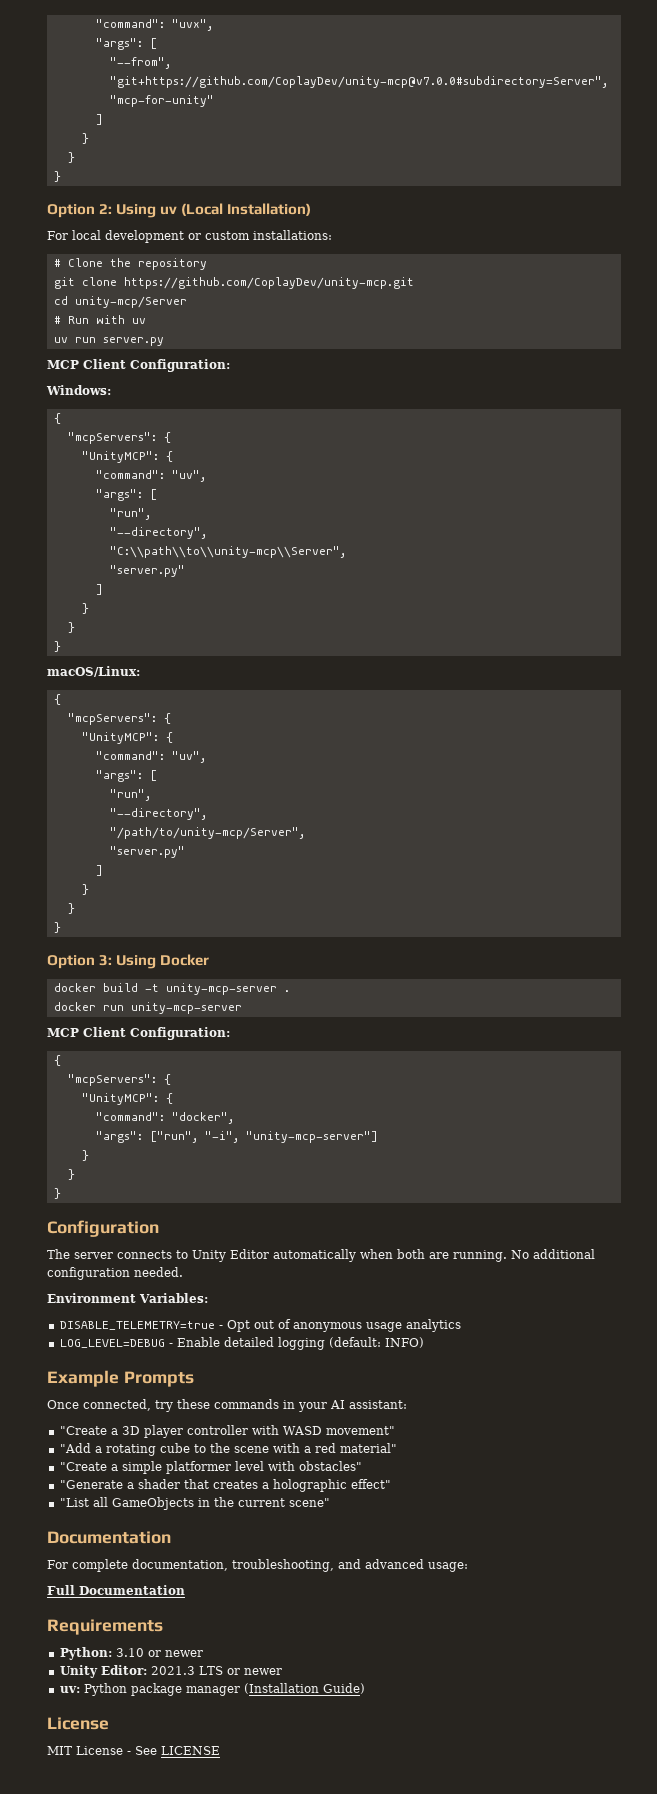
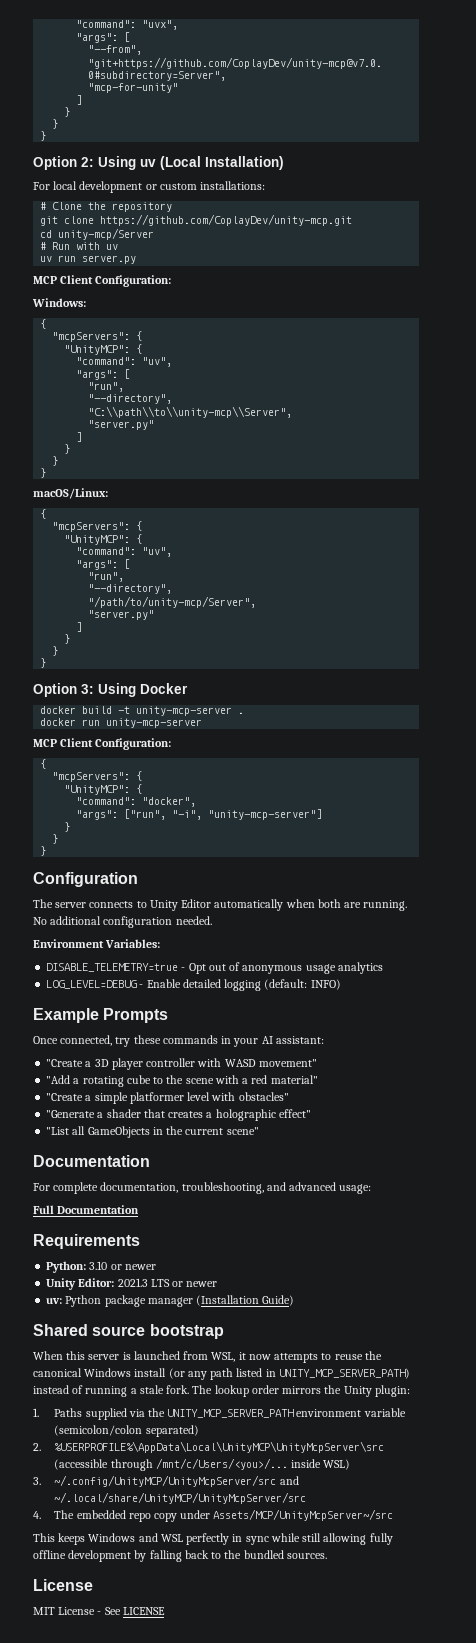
(365, 1688) none -> [33,1324,224,1339] [33,1351,382,1363] [33,1368,410,1380] [33,1385,410,1397] [33,1408,406,1420] [54,1425,199,1437] [33,1441,385,1453] [54,1458,351,1471] [33,1475,299,1487] [54,1492,307,1504] [33,1509,394,1522] [33,1533,393,1545] [33,1550,327,1562] // Shared source bootstrap // When this server is launched from WSL, it now attempts to reuse the canonical Windows install (or any path listed in UNITY_MCP_SERVER_PATH) instead of running a stale fork. The lookup order mirrors the Unity plugin: // 1. Paths supplied via the UNITY_MCP_SERVER_PATH environment variable (semicolon/colon separated) // 2. %USERPROFILE%\AppData\Local\UnityMCP\UnityMcpServer\src (accessible through /mnt/c/Users/<you>/... inside WSL) // 3. ~/.config/UnityMCP/UnityMcpServer/src and ~/.local/share/UnityMCP/UnityMcpServer/src // 4. The embedded repo copy under Assets/MCP/UnityMcpServer~/src // This keeps Windows and WSL perfectly in sync while still allowing fully offline development by falling back to the bundled sources.

